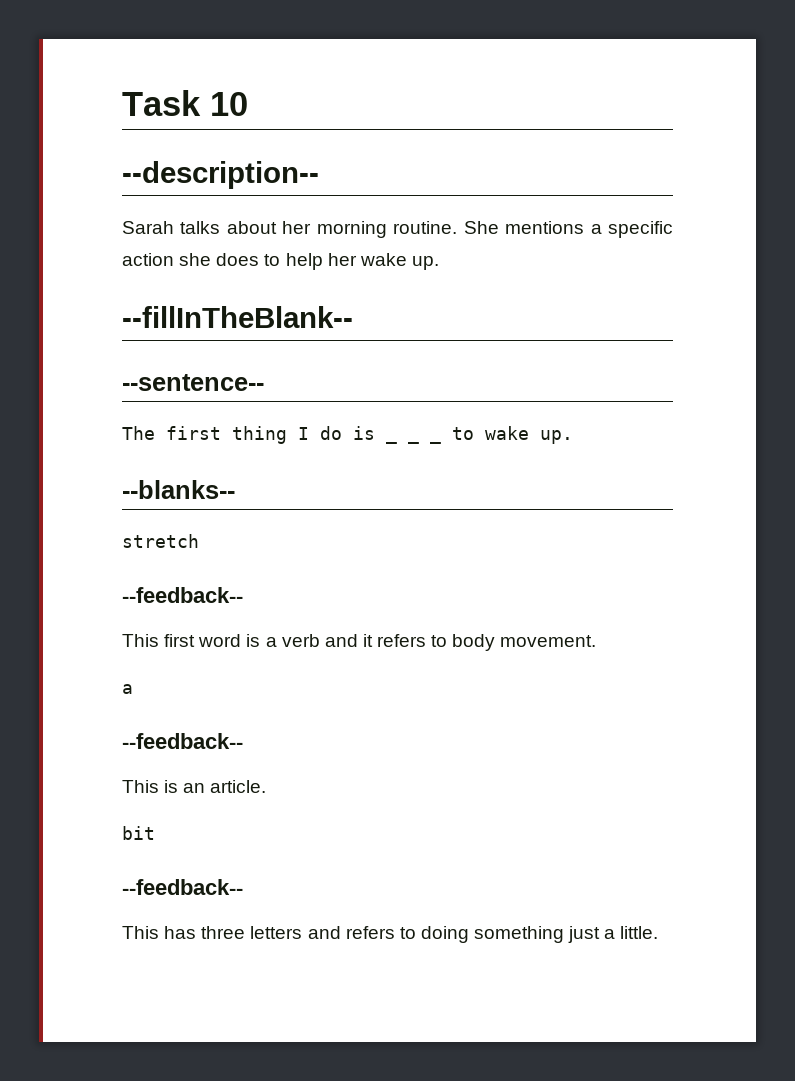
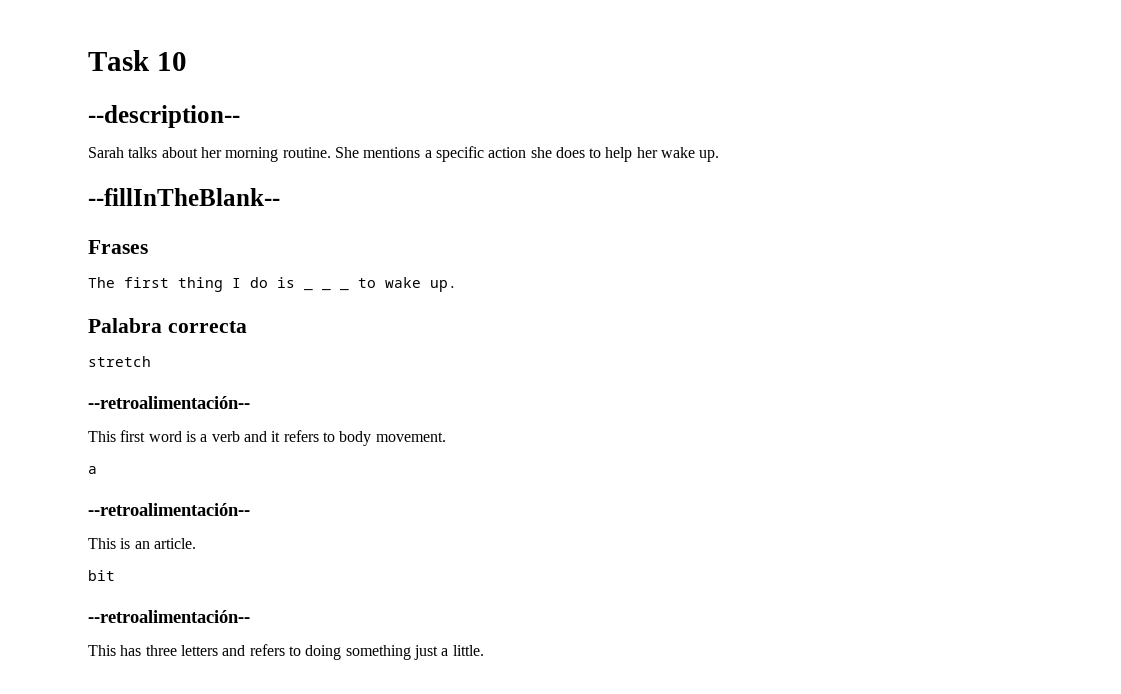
[122,374,264,391] --sentence-- -> [88,240,148,254] Frases
[122,480,235,499] --blanks-- -> [88,318,247,333] Palabra correcta
[122,587,243,603] --feedback-- -> [88,396,250,409] --retroalimentación--
[122,733,243,749] --feedback-- -> [88,503,250,516] --retroalimentación--
[122,879,243,895] --feedback-- -> [88,610,250,623] --retroalimentación--

